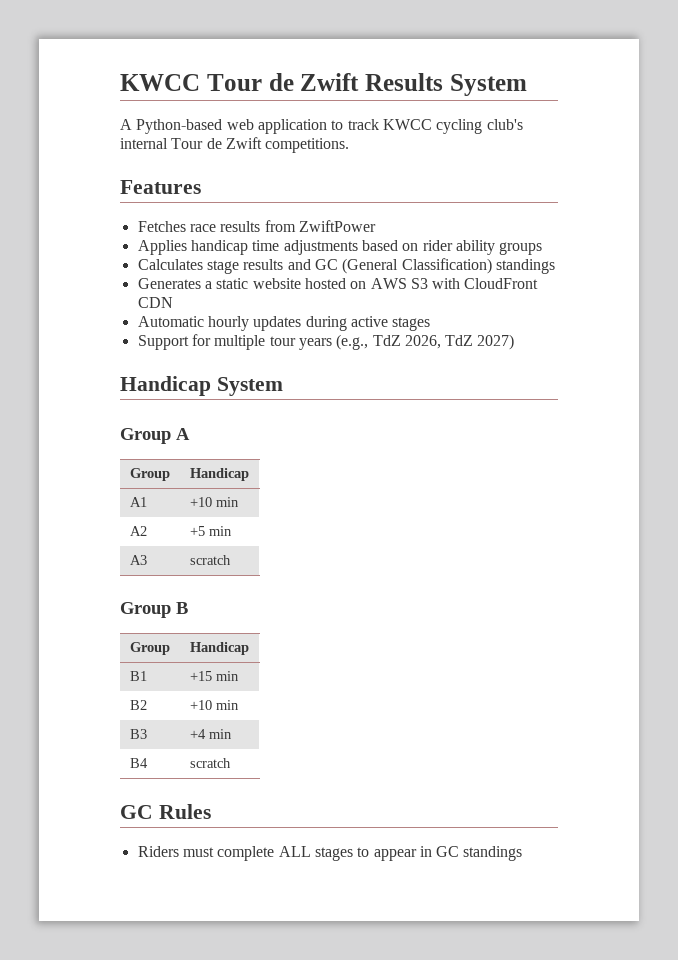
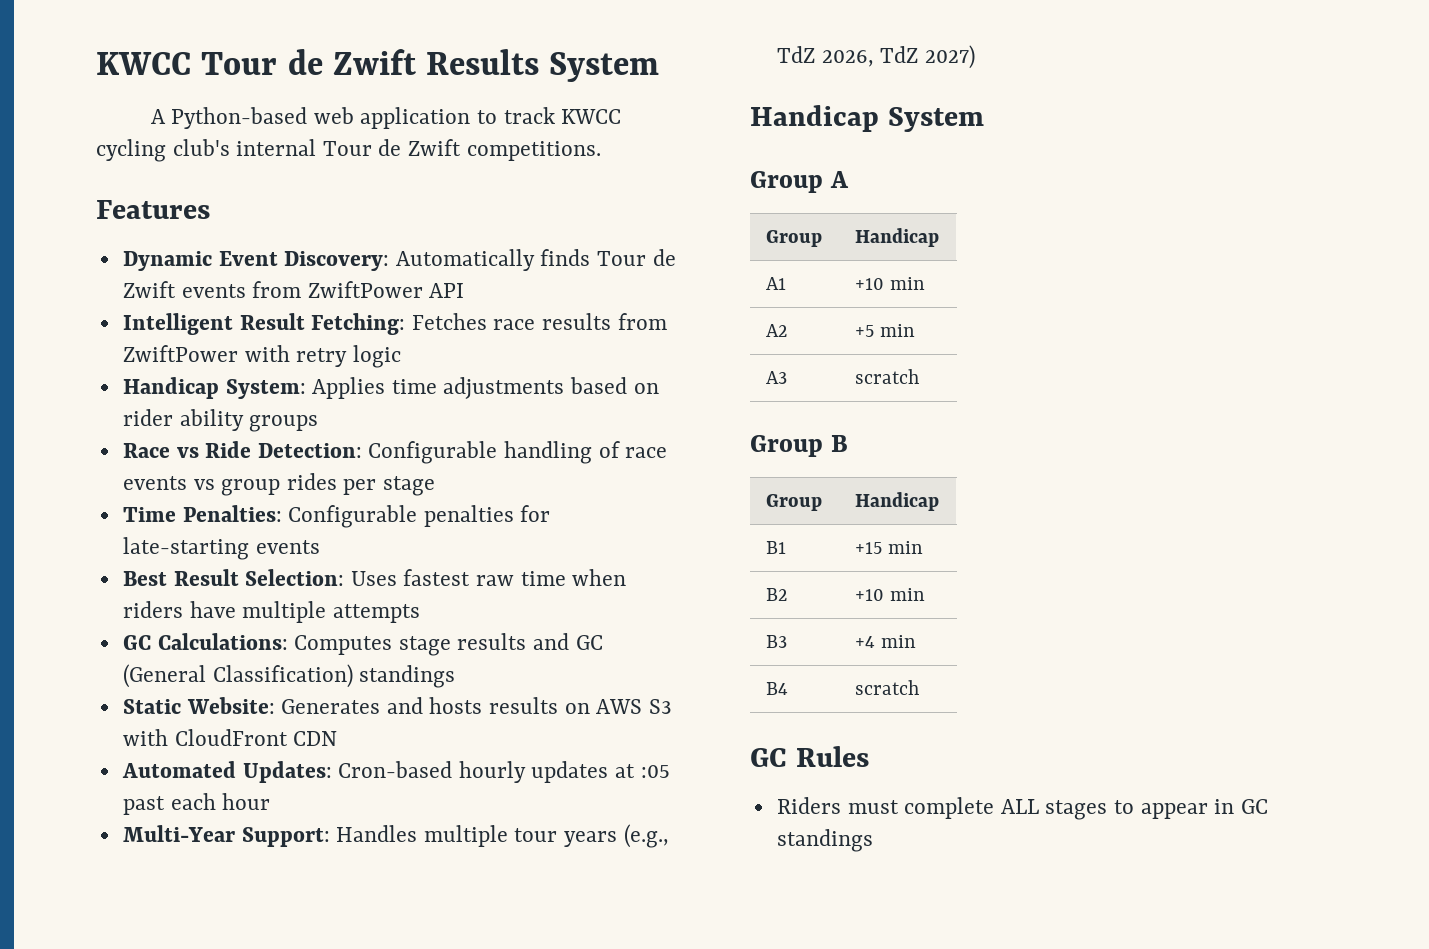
(201, 187) none -> [122,249,676,271] [122,281,465,298] [122,313,406,335] Dynamic Event Discovery: Automatically finds Tour de Zwift events from ZwiftPower API // Intelligent Result Fetching:
[137,240,248,255] // Applies handicap -> [244,345,401,368] [122,377,386,399] with retry logic // Handicap System: Applies
[137,259,203,270] Calculates -> [122,441,668,464] [122,473,436,496] [122,505,551,528] [122,537,320,560] [122,569,627,586] [122,601,420,623] [122,633,393,655] Race vs Ride Detection: Configurable handling of race events vs group rides per stage // Time Penalties: Configurable penalties for late-starting events // Best Result Selection: Uses fastest raw time when riders have multiple attempts // GC Calculations: Computes
[137,278,346,289] Generates a static website hosted -> [122,697,559,714] Static Website: Generates and hosts results
[137,316,431,331] [137,334,211,350] Automatic hourly updates during active stages // Support for -> [121,761,670,783] [122,793,271,815] [122,825,418,847] Automated Updates: Cron-based hourly updates at :05 past each hour // Multi-Year Support: Handles

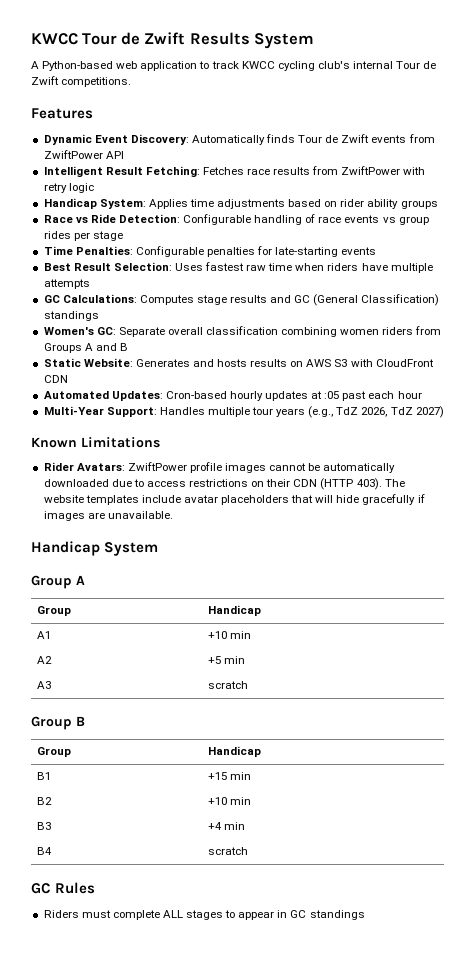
(456, 676) none -> [43,326,442,337] [43,343,128,353] // Women's GC: Separate overall classification combining women riders from Groups A and B
(975, 57) none -> [31,437,160,448] [43,462,396,473] [43,478,405,490] [43,494,425,505] [43,511,173,521] // Known Limitations // Rider Avatars: ZwiftPower profile images cannot be automatically downloaded due to access restrictions on their CDN (HTTP 403). The website templates include avatar placeholders that will hide gracefully if images are unavailable.

